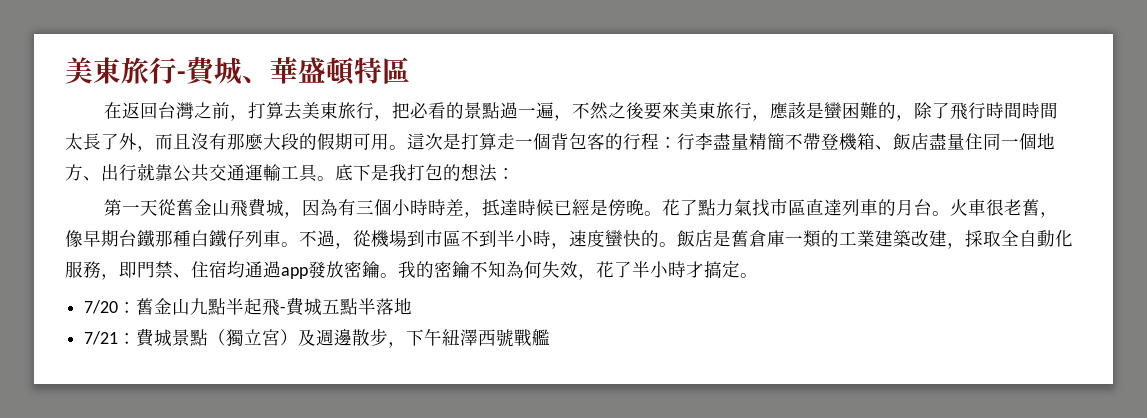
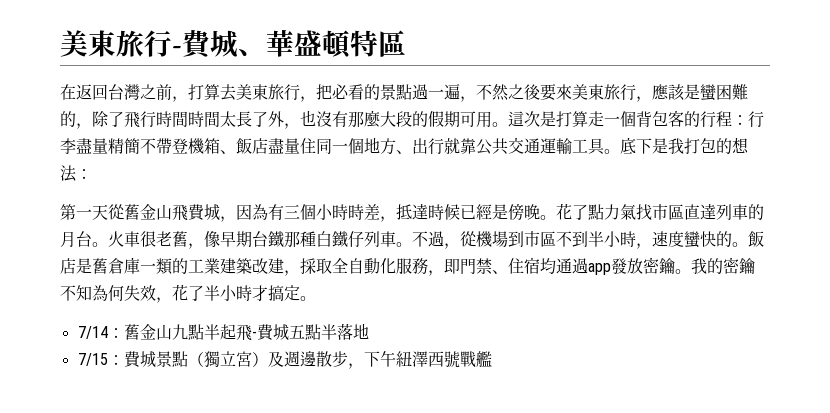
[155,133,191,150] 而且 -> [300,110,316,126] 也
[84,300,119,314] 7/20 -> [77,326,108,339] 7/14
[84,331,119,345] 7/21 -> [77,353,108,366] 7/15

